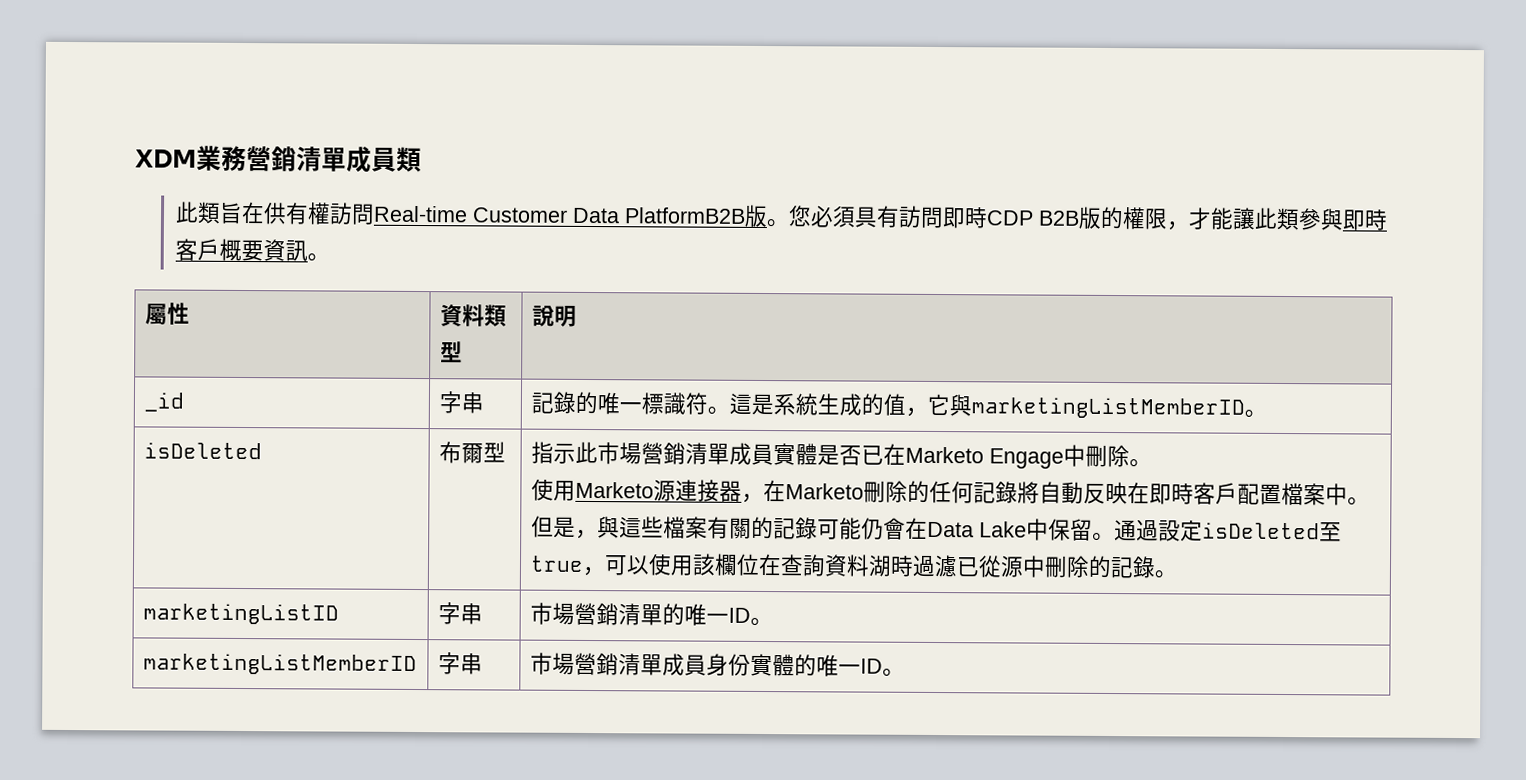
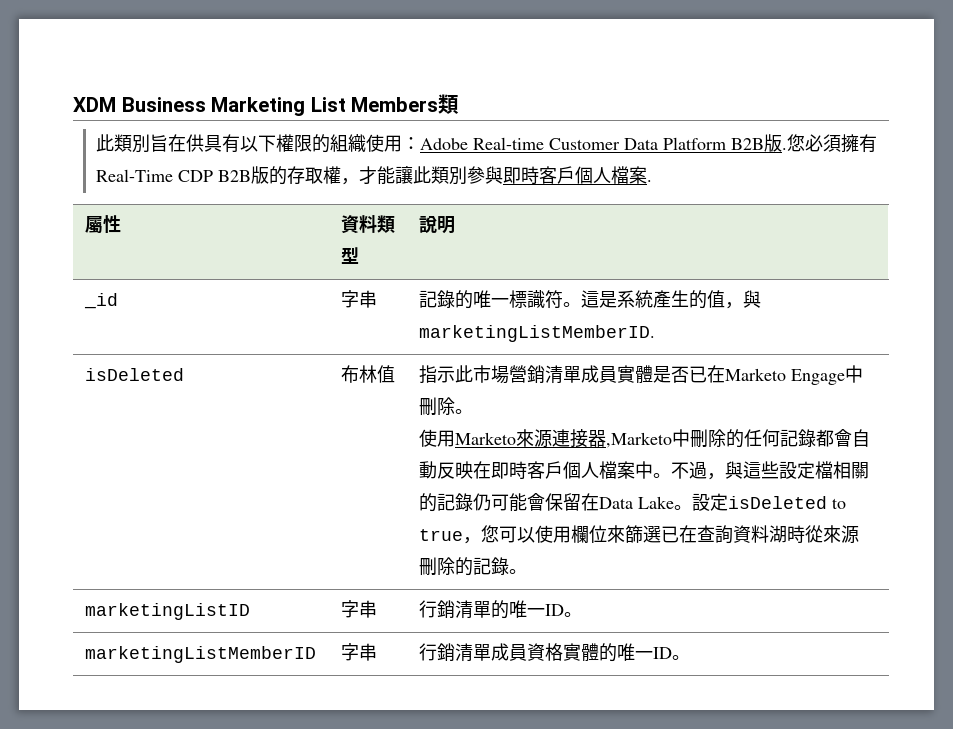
[196,145,422,173] [175,201,989,229] 業務營銷清單成員類 // 此類旨在供有權訪問Real-time Customer Data PlatformB2B版。您必須具有訪問即時 -> [121,94,460,116] [95,134,877,153] [95,169,173,182] Business Marketing List Members類 // 此類別旨在供具有以下權限的組織使用：Adobe Real-time Customer Data Platform B2B版.您必須擁有Real-Time
[1122,207,1169,230] 權限 -> [286,166,341,184] 存取權
(1301, 219) none -> [448,166,467,185] 別
[219,238,331,263] 概要資訊。 -> [574,166,652,184] 個人檔案.
[816,393,1267,419] 生成的值，它與marketingListMemberID。 -> [653,290,762,309] [419,325,656,342] 產生的值，與marketingListMemberID.
[460,441,506,464] 爾型 -> [359,365,396,383] 林值
(654, 490) none -> [516,429,535,447] 來
[740,479,864,504] ，在Marketo -> [606,429,691,448] ,Marketo中
[1016,481,1040,504] 將 -> [816,429,853,447] 都會
[1236,483,1282,505] 配置 -> [563,461,600,479] 個人
[530,515,576,538] 但是 -> [671,461,708,479] 不過
[662,516,1342,542] [529,553,760,577] 檔案有關的記錄可能仍會在Data Lake中保留。通過設定isDeleted至true，可以使用該欄位 -> [779,461,870,479] [419,493,847,512] [419,525,680,544] 設定檔相關的記錄仍可能會保留在Data Lake。設定isDeleted to true，您可以使用欄位來篩選已
[911,554,1046,578] 過濾已從源中 -> [805,525,860,544] 從來源
[529,602,597,626] 市場營 -> [419,600,438,618] 行
[529,652,751,676] 市場營銷清單成員身份 -> [419,643,564,662] 行銷清單成員資格

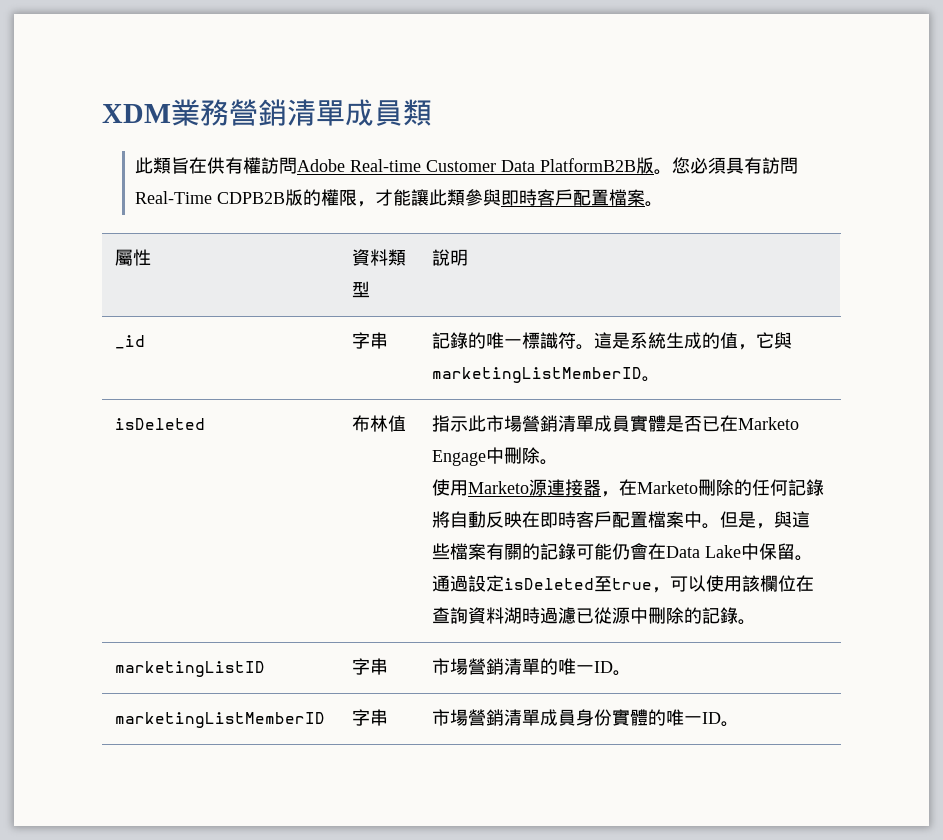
[121,94,460,116] [95,134,877,153] [95,166,341,185] Business Marketing List Members類 // 此類別旨在供具有以下權限的組織使用：Adobe Real-time Customer Data Platform B2B版.您必須擁有Real-Time CDP B2B版的存取權 -> [171,99,432,126] [134,157,798,175] [134,189,357,206] 業務營銷清單成員類 // 此類旨在供有權訪問Adobe Real-time Customer Data PlatformB2B版。您必須具有訪問Real-Time CDPB2B版的權限
[448,166,467,185] 別 -> (465, 197) none
[574,166,652,184] 個人檔案. -> [572,189,663,207] 配置檔案。
[653,290,762,309] [419,325,656,342] 產生的值，與marketingListMemberID. -> [666,332,793,350] [432,367,661,383] 生成的值，它與marketingListMemberID。
[516,429,535,447] 來 -> (530, 487) none
[606,429,691,448] ,Marketo中 -> [601,479,699,497] ，在Marketo
[816,429,853,447] 都會 -> [432,511,451,528] 將
[563,461,600,479] 個人 -> [612,511,649,528] 配置
[671,461,708,479] 不過 -> [720,511,757,528] 但是
[779,461,870,479] [419,493,847,512] [419,525,680,544] 設定檔相關的記錄仍可能會保留在Data Lake。設定isDeleted to true，您可以使用欄位來篩選已 -> [450,543,814,561] [432,575,797,593] 檔案有關的記錄可能仍會在Data Lake中保留。通過設定isDeleted至true，可以使用該欄位
[805,525,860,544] 從來源 -> [540,607,649,624] 過濾已從源中
[419,600,438,618] 行 -> [432,658,487,675] 市場營
[419,643,564,662] 行銷清單成員資格 -> [432,709,613,726] 市場營銷清單成員身份

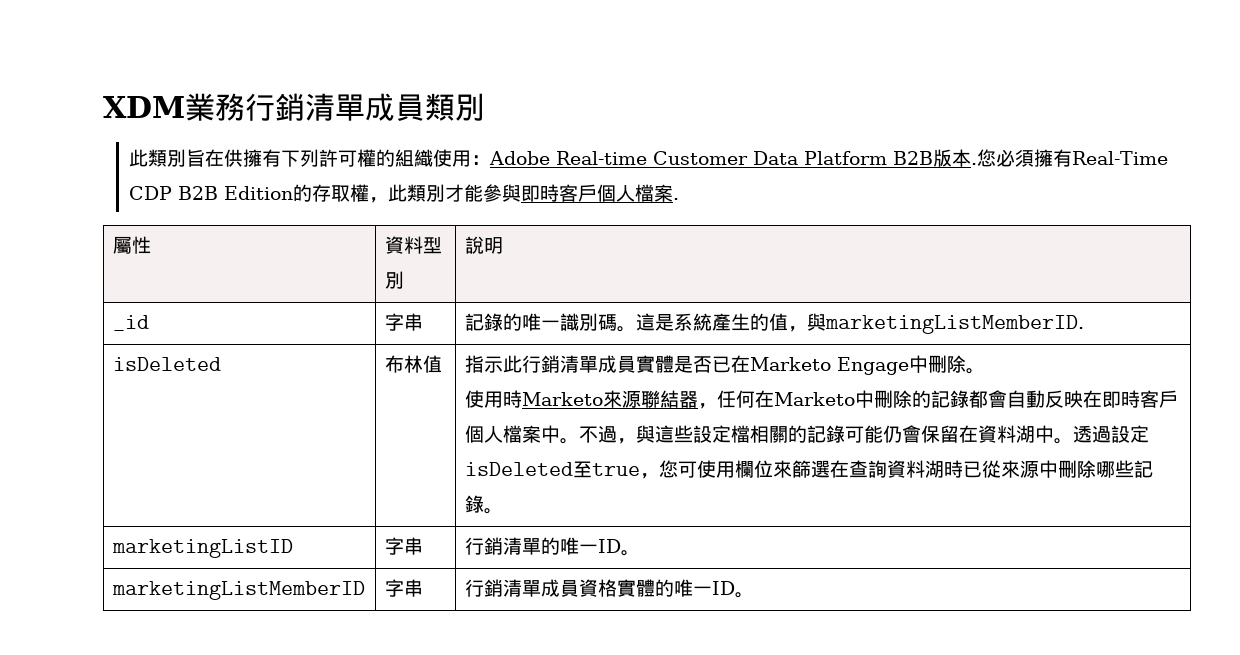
[229,99,258,126] 營 -> [245,93,275,121] 行
[134,157,798,175] [134,189,663,207] // 此類旨在供有權訪問Adobe Real-time Customer Data PlatformB2B版。您必須具有訪問Real-Time CDPB2B版的權限，才能讓此類參與即時客戶配置檔案。 -> [455,93,485,121] [129,149,1169,167] [129,184,680,203] 別 // 此類別旨在供擁有下列許可權的組織使用：Adobe Real-time Customer Data Platform B2B版本.您必須擁有Real-Time CDP B2B Edition的存取權，此類別才能參與即時客戶個人檔案.
[388,249,407,266] 類 -> (423, 245) none
(371, 289) none -> [384,271,404,289] 別
[522,332,577,349] 標識符 -> [559,313,617,331] 識別碼
[666,332,793,350] [432,367,661,383] 生成的值，它與marketingListMemberID。 -> [711,313,1084,334] 產生的值，與marketingListMemberID.
[486,415,541,432] 市場營 -> [521,355,541,373] 行
[468,479,825,497] [432,511,451,528] Marketo源連接器，在Marketo刪除的任何記錄將 -> [502,390,1007,409] 時Marketo來源聯結器，任何在Marketo中刪除的記錄都會
[612,511,649,528] 配置 -> [464,425,503,443] 個人
[720,511,757,528] 但是 -> [578,426,617,443] 不過
[450,543,505,560] 檔案有 -> [692,425,769,443] 設定檔相
[648,543,814,561] [432,575,451,592] 在Data Lake中保留。通 -> [920,425,1092,444] 保留在資料湖中。透
[670,575,797,592] 可以使用該欄位 -> [658,460,830,478] 您可使用欄位來篩選
[540,607,613,624] 過濾已從 -> [962,460,1020,478] 已從來
[684,607,703,624] 的 -> [1095,460,1134,478] 哪些
[432,658,487,675] 市場營 -> [464,537,484,555] 行
[432,709,613,726] 市場營銷清單成員身份 -> [464,579,617,597] 行銷清單成員資格

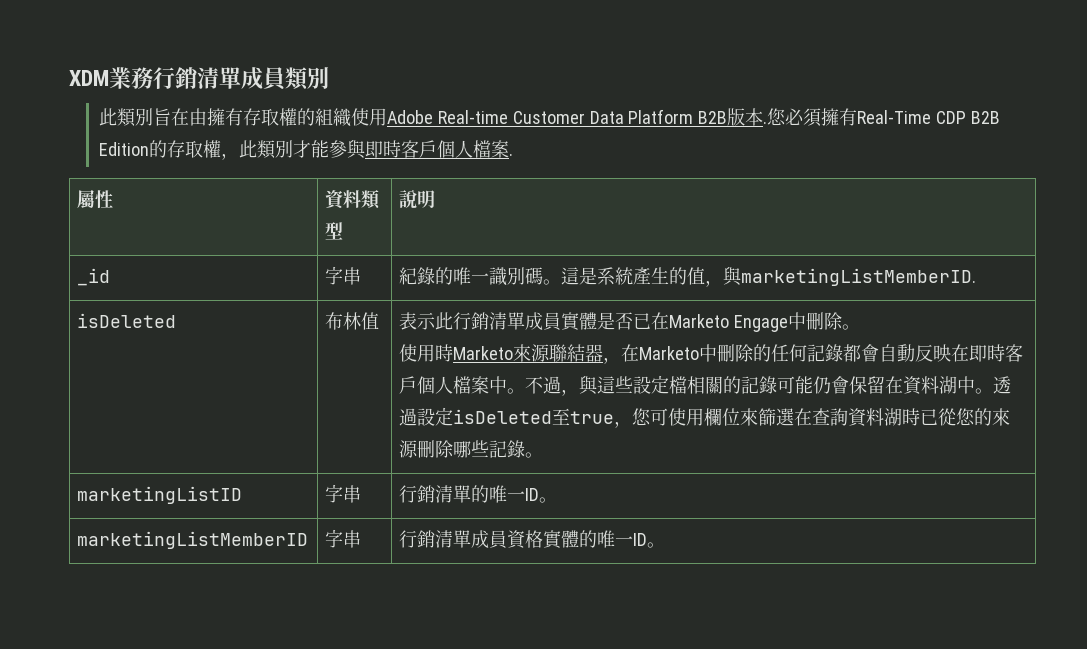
[224,149,358,167] 供擁有下列許可 -> [189,108,280,126] 由擁有存取
[471,155,491,165] ： -> (388, 117) none
(423, 245) none -> [361,190,381,209] 類
[384,271,404,289] 別 -> (344, 231) none
[464,313,484,331] 記 -> [399,267,418,285] 紀
[464,355,484,373] 指 -> [399,312,418,330] 表
[716,390,755,408] 任何 -> (622, 360) none
(931, 399) none -> [771,344,808,362] 任何
[1000,460,1058,478] 來源中 -> [956,408,1011,426] [399,440,419,458] 您的來源

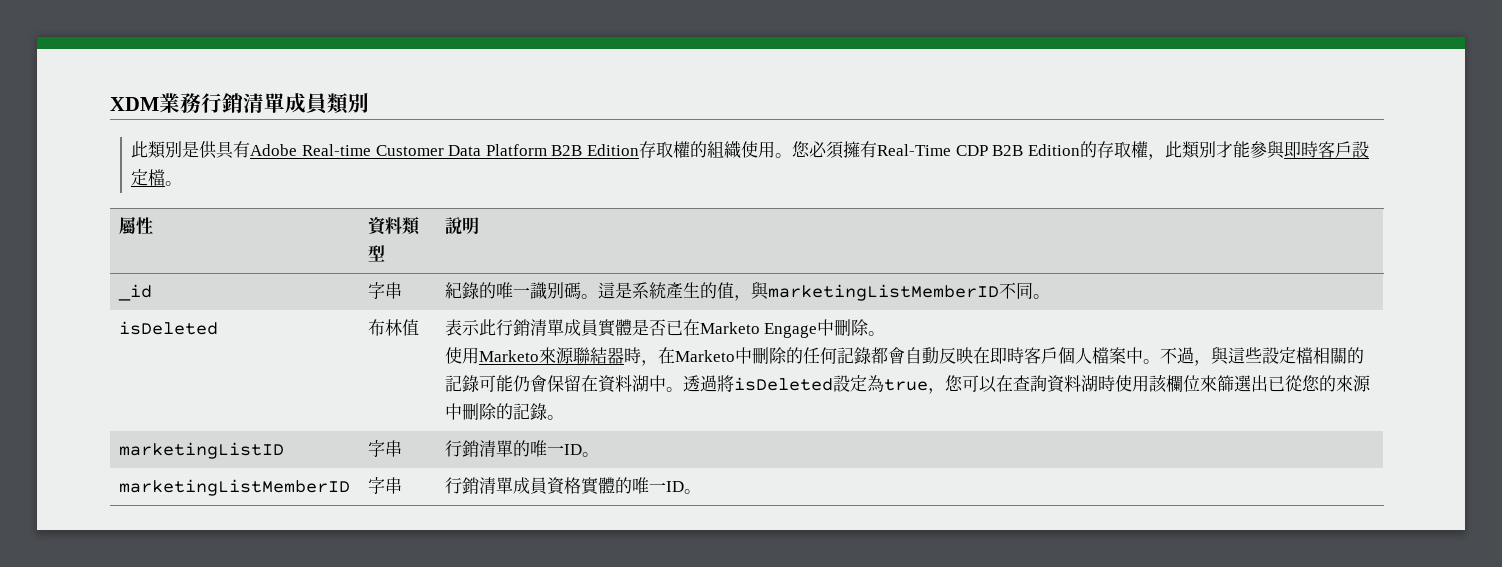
[153,108,768,127] 旨在由擁有存取權的組織使用Adobe Real-time Customer Data Platform B2B版本. -> [182,141,792,159] 是供具有Adobe Real-time Customer Data Platform B2B Edition存取權的組織使用。
[437,140,514,158] 個人檔案. -> [1351,141,1369,158] [131,169,183,186] 設定檔。
[741,268,977,286] marketingListMemberID. -> [767,282,1050,301] marketingListMemberID不同。
[435,344,454,362] 時 -> (479, 355) none
(604, 353) none -> [623,347,641,364] 時
[417,407,921,428] 設定isDeleted至true，您可使用欄位來篩選在查詢資料湖時 -> [716,375,1268,394] 將isDeleted設定為true，您可以在查詢資料湖時使用該欄位來篩選出
[417,440,490,458] 刪除哪些 -> [444,403,513,420] 中刪除的

